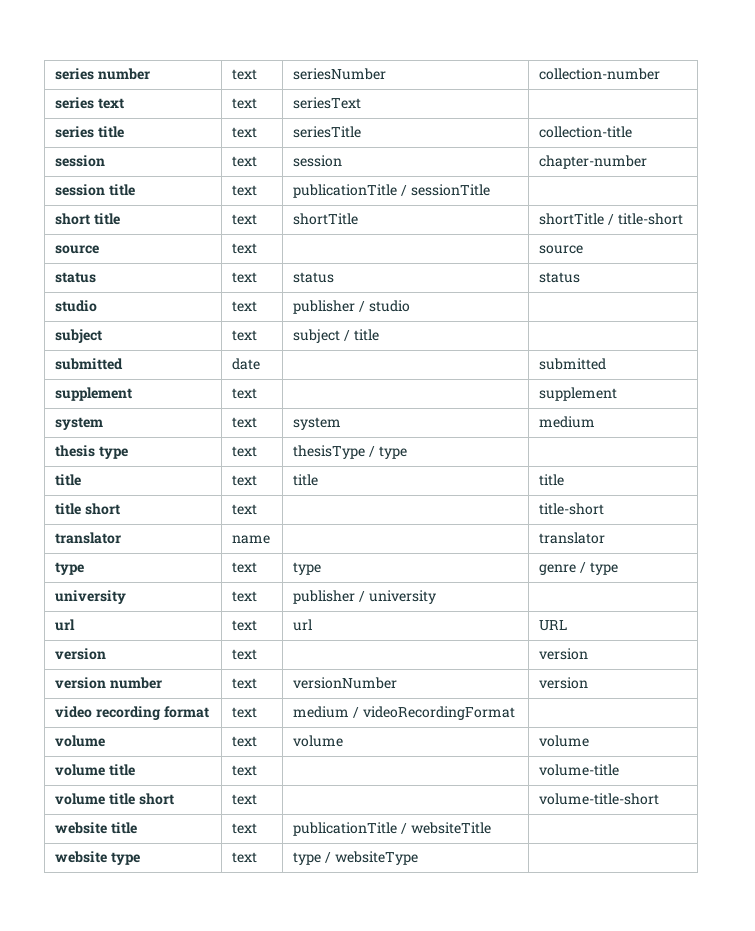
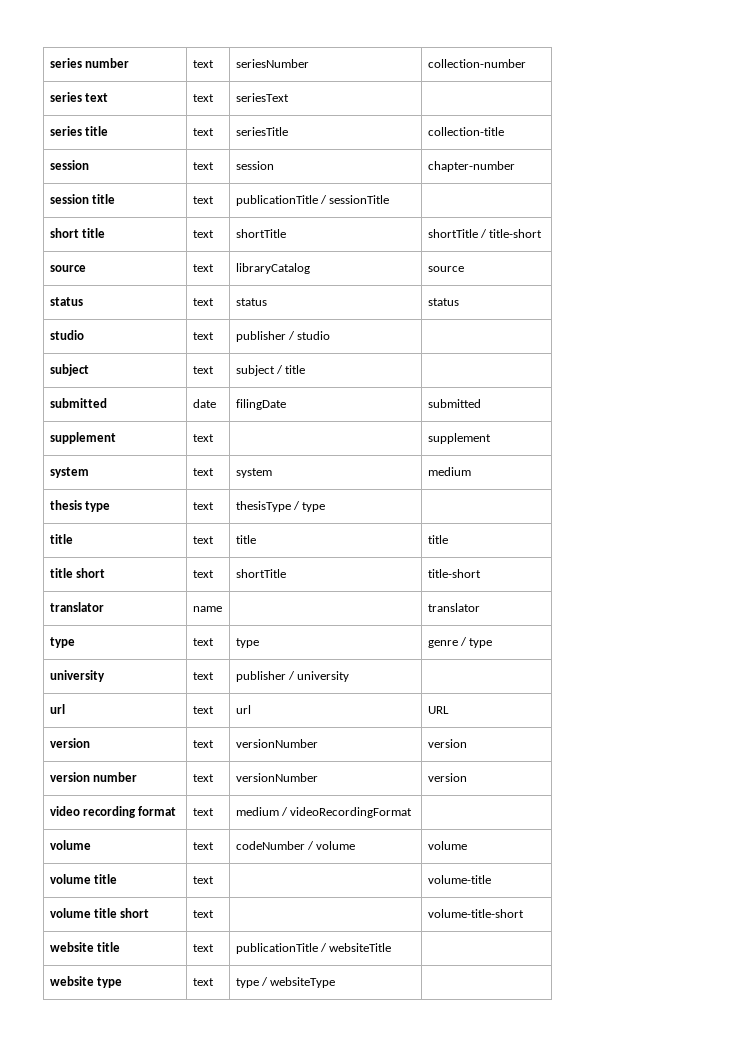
(258, 248) none -> [235,263,310,274] libraryCatalog
(261, 364) none -> [235,399,286,410] filingDate
(258, 509) none -> [235,569,286,578] shortTitle
(258, 654) none -> [235,739,318,748] versionNumber
(258, 741) none -> [235,841,315,850] codeNumber /

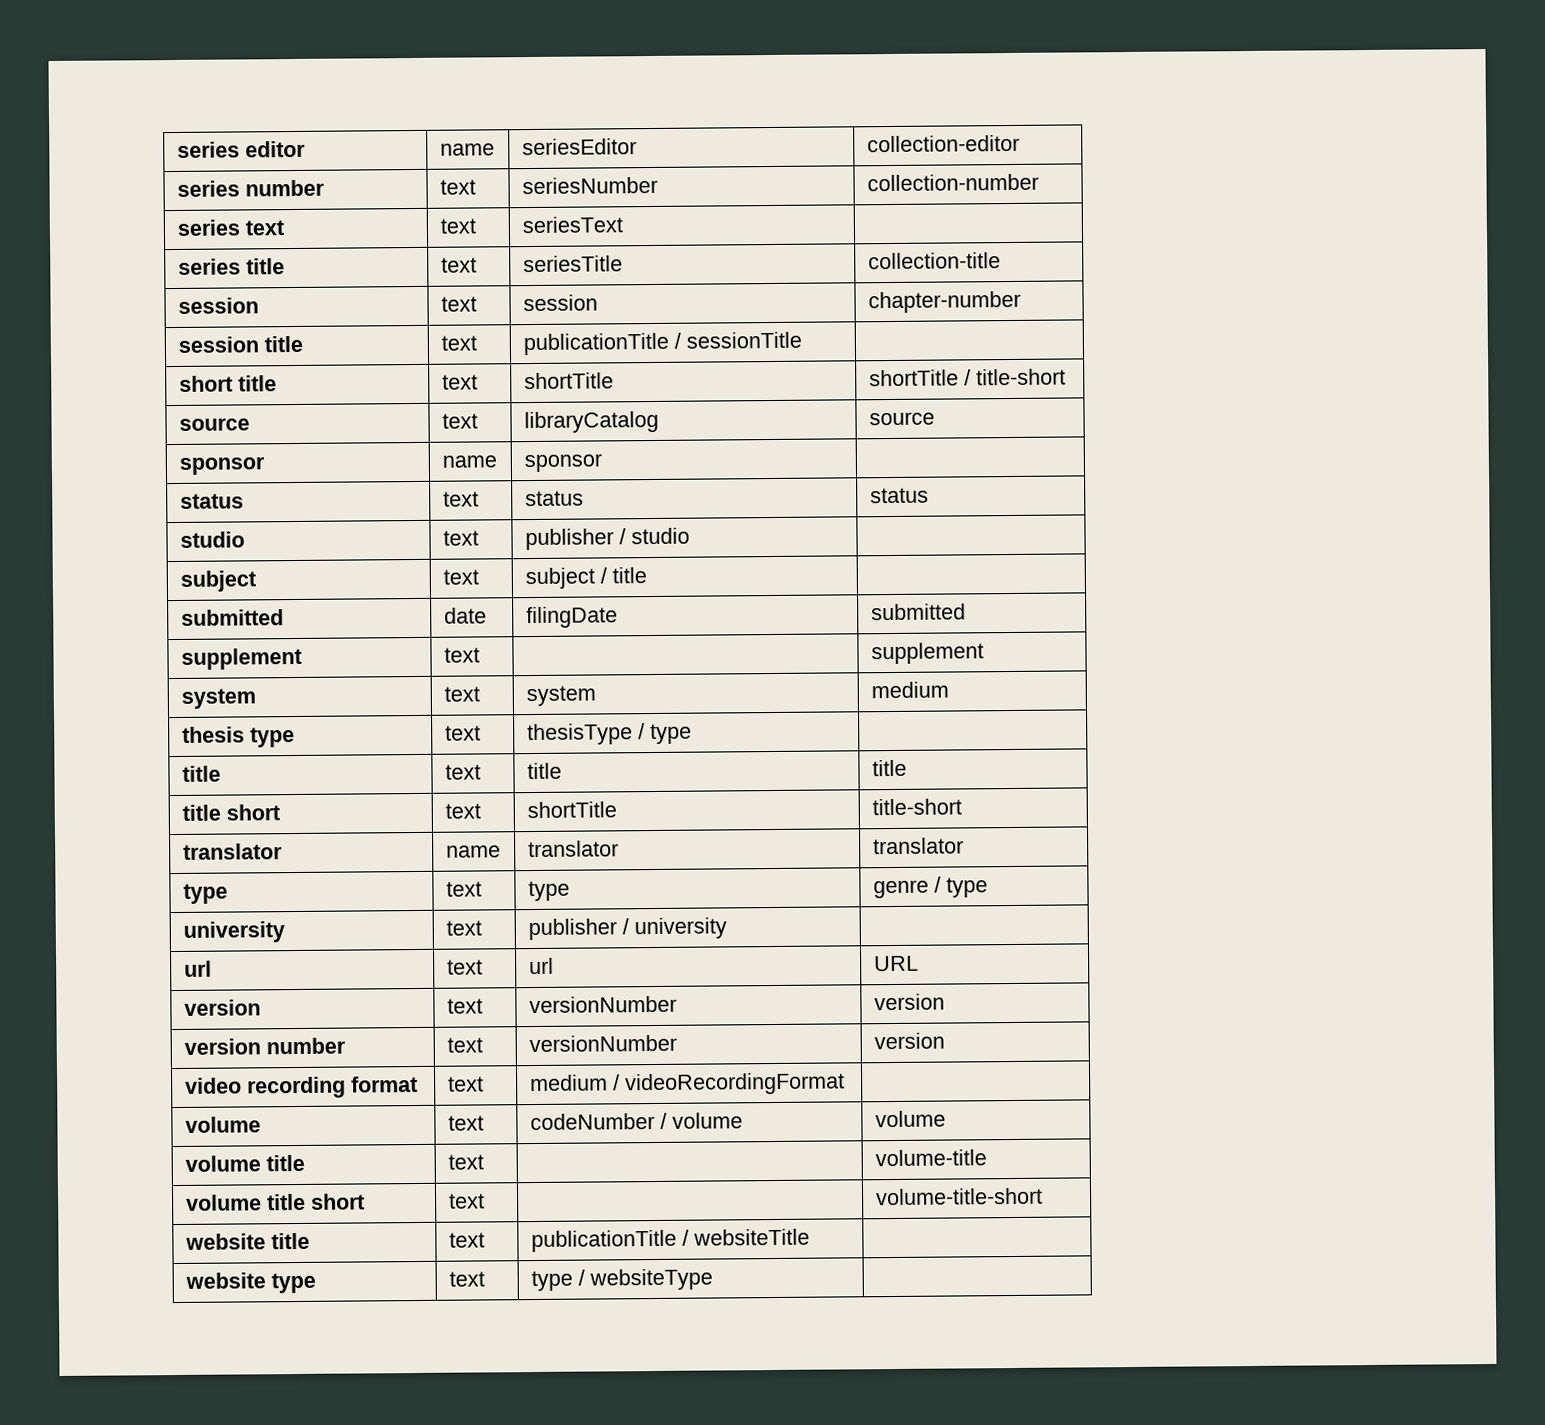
[49,58,82,68] series -> [176,140,306,158] [439,143,495,156] [521,138,637,156] [866,134,1020,153] [176,180,240,197] series editor | name | seriesEditor | collection-editor // series
(464, 269) none -> [178,456,265,475] [441,455,497,468] [523,453,602,473] // sponsor | name | sponsor |
(222, 609) none -> [527,840,619,858] translator

